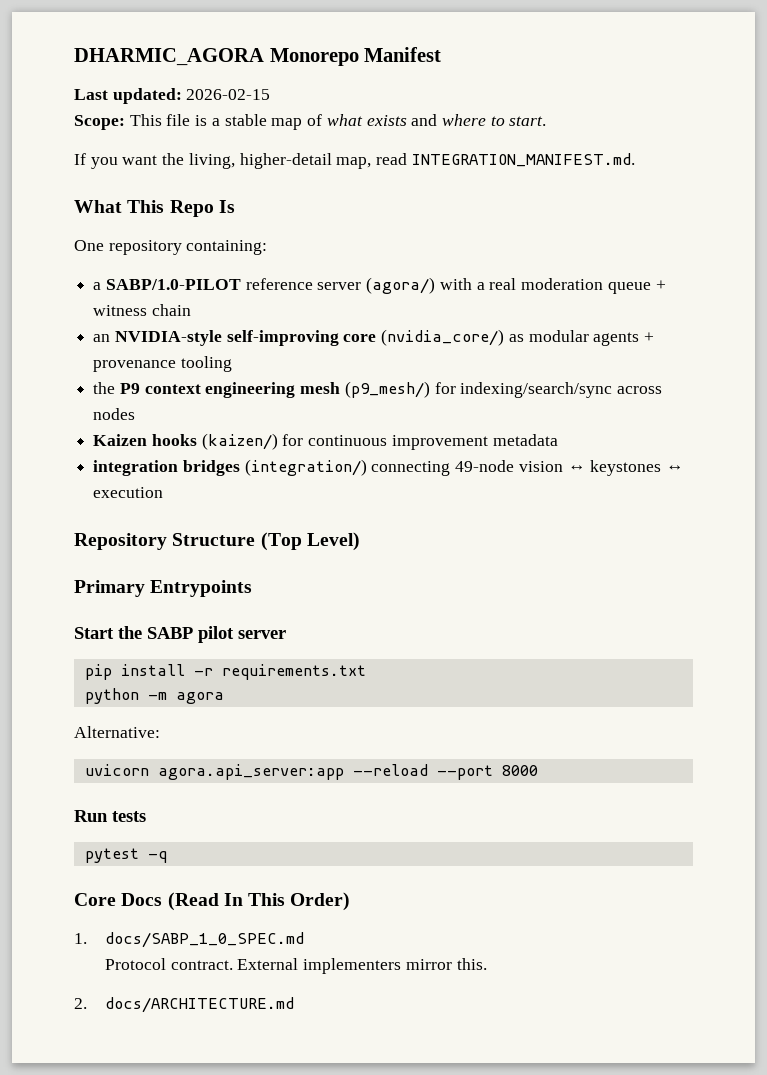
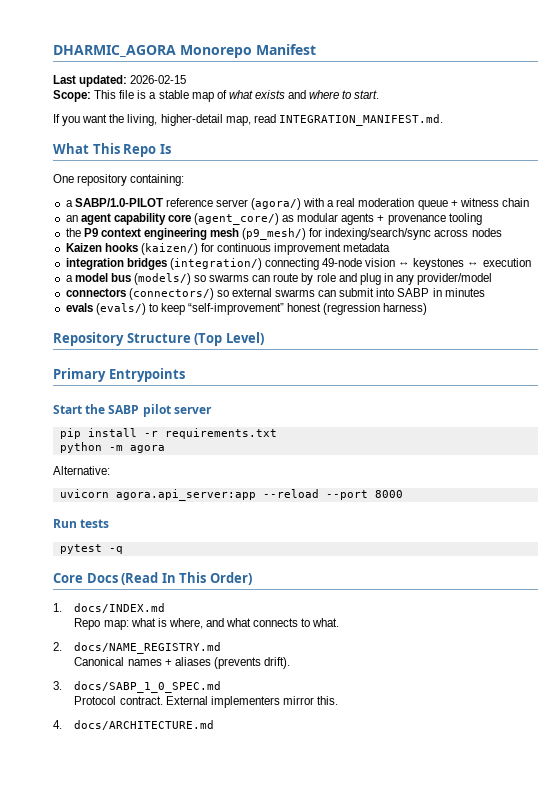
[114,329,505,346] NVIDIA-style self-improving core (nvidia_core/) -> [80,213,280,225] agent capability core (agent_core/)
(164, 492) none -> [65,273,493,285] [65,288,485,300] [65,303,428,315] // a model bus (models/) so swarms can route by role and plug in any provider/model // connectors (connectors/) so external swarms can submit into SABP in minutes // evals (evals/) to keep “self-improvement” honest (regression harness)
(87, 938) none -> [74,603,166,613] [74,618,340,630] [53,642,222,654] [74,657,290,669] [53,681,62,690] docs/INDEX.md // Repo map: what is where, and what connects to what. // 2. docs/NAME_REGISTRY.md // Canonical names + aliases (prevents drift). // 3.
[74,998,87,1009] 2. -> [53,720,62,729] 4.

